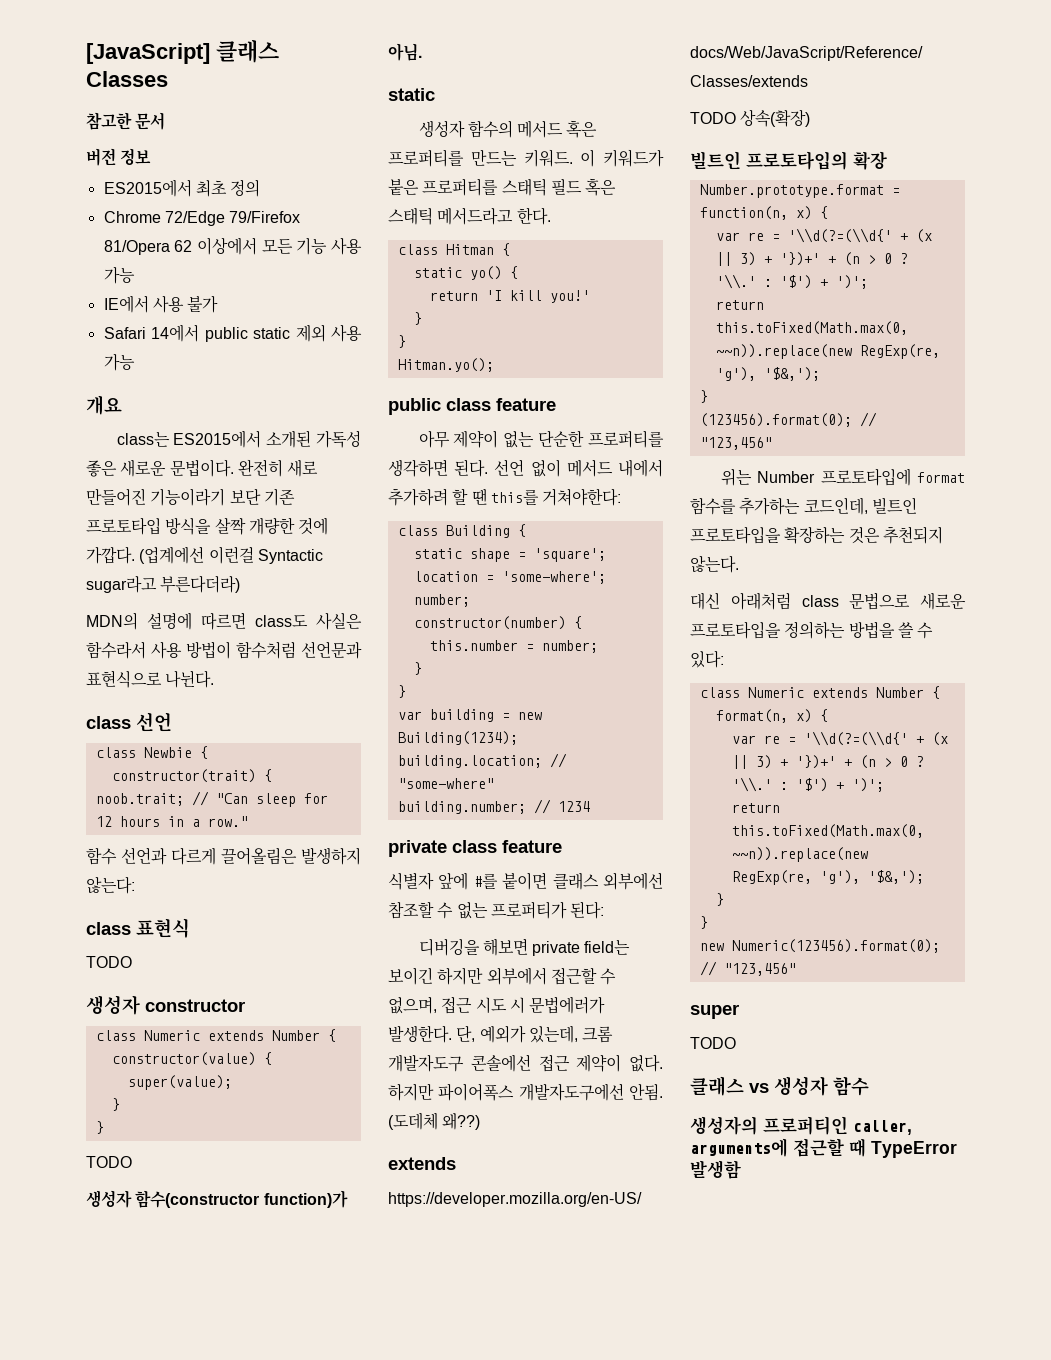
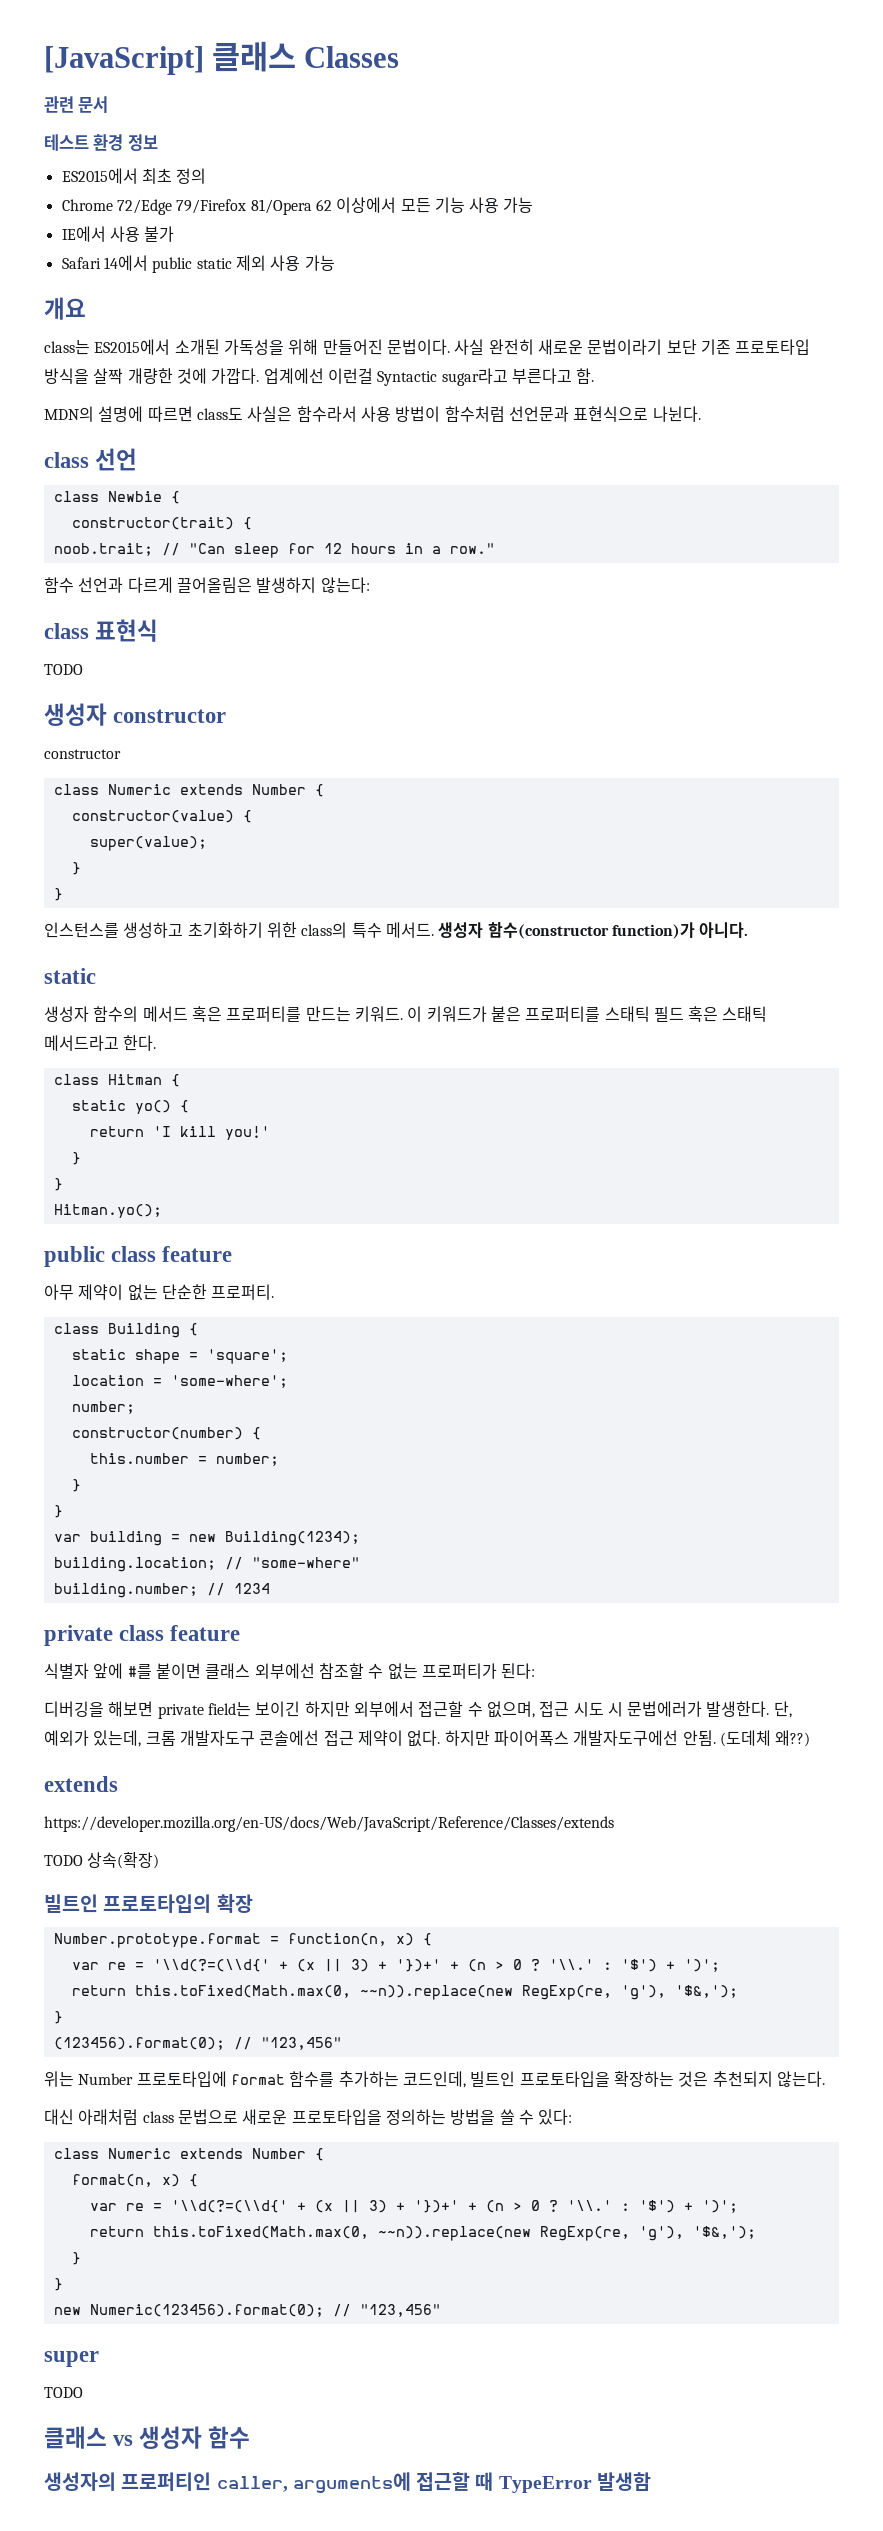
[86,112,132,130] 참고한 -> [44,96,74,113] 관련
[86,148,116,166] 버전 -> [44,134,124,151] 테스트 환경
[316,430,361,448] [86,459,319,477] [86,488,226,506] 가독성 좋은 새로운 문법이다. 완전히 새로 만들어진 기능이라기 -> [223,339,663,355] 가독성을 위해 만들어진 문법이다. 사실 완전히 새로운 문법이라기
[139,546,205,564] (업계에선 -> [263,368,324,384] 업계에선
[160,575,241,593] 부른다더라) -> [511,368,595,384] 부른다고 함.
(245, 1005) none -> [44,749,121,759] // constructor
[86,1156,132,1168] TODO // -> [44,922,434,938] 인스턴스를 생성하고 초기화하기 위한 class의 특수 메서드.
[388,43,422,61] 아님. -> [699,922,749,939] 아니다.
[588,430,664,448] [388,459,663,477] [388,488,622,506] 프로퍼티를 생각하면 된다. 선언 없이 메서드 내에서 추가하려 할 땐 this를 거쳐야한다: -> [211,1284,275,1300] 프로퍼티.

